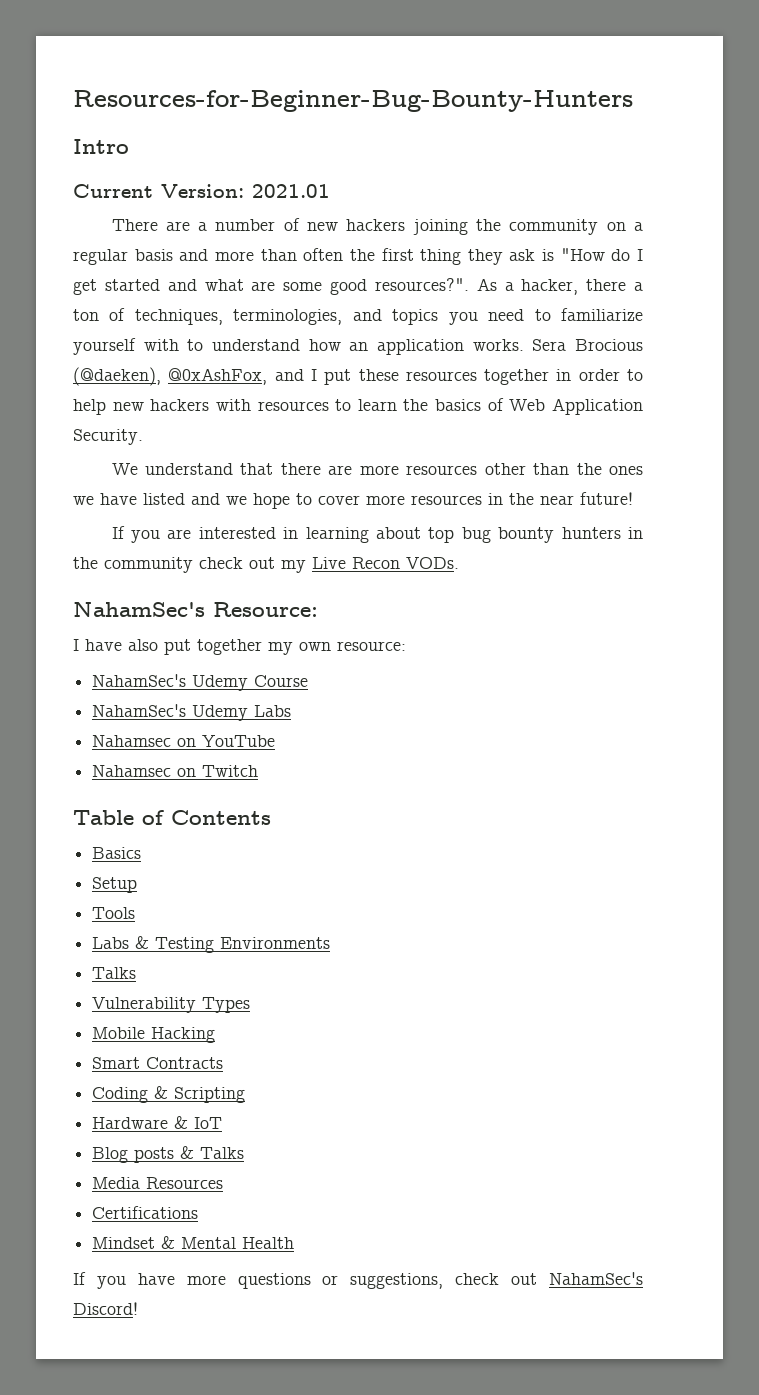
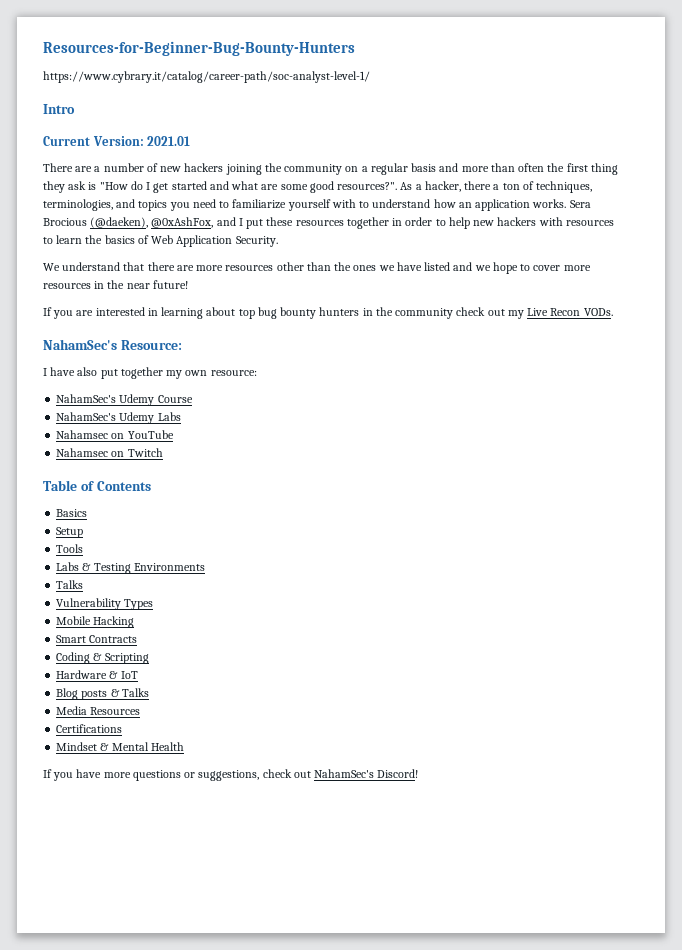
(633, 101) none -> [43,71,370,83] // https://www.cybrary.it/catalog/career-path/soc-analyst-level-1/

